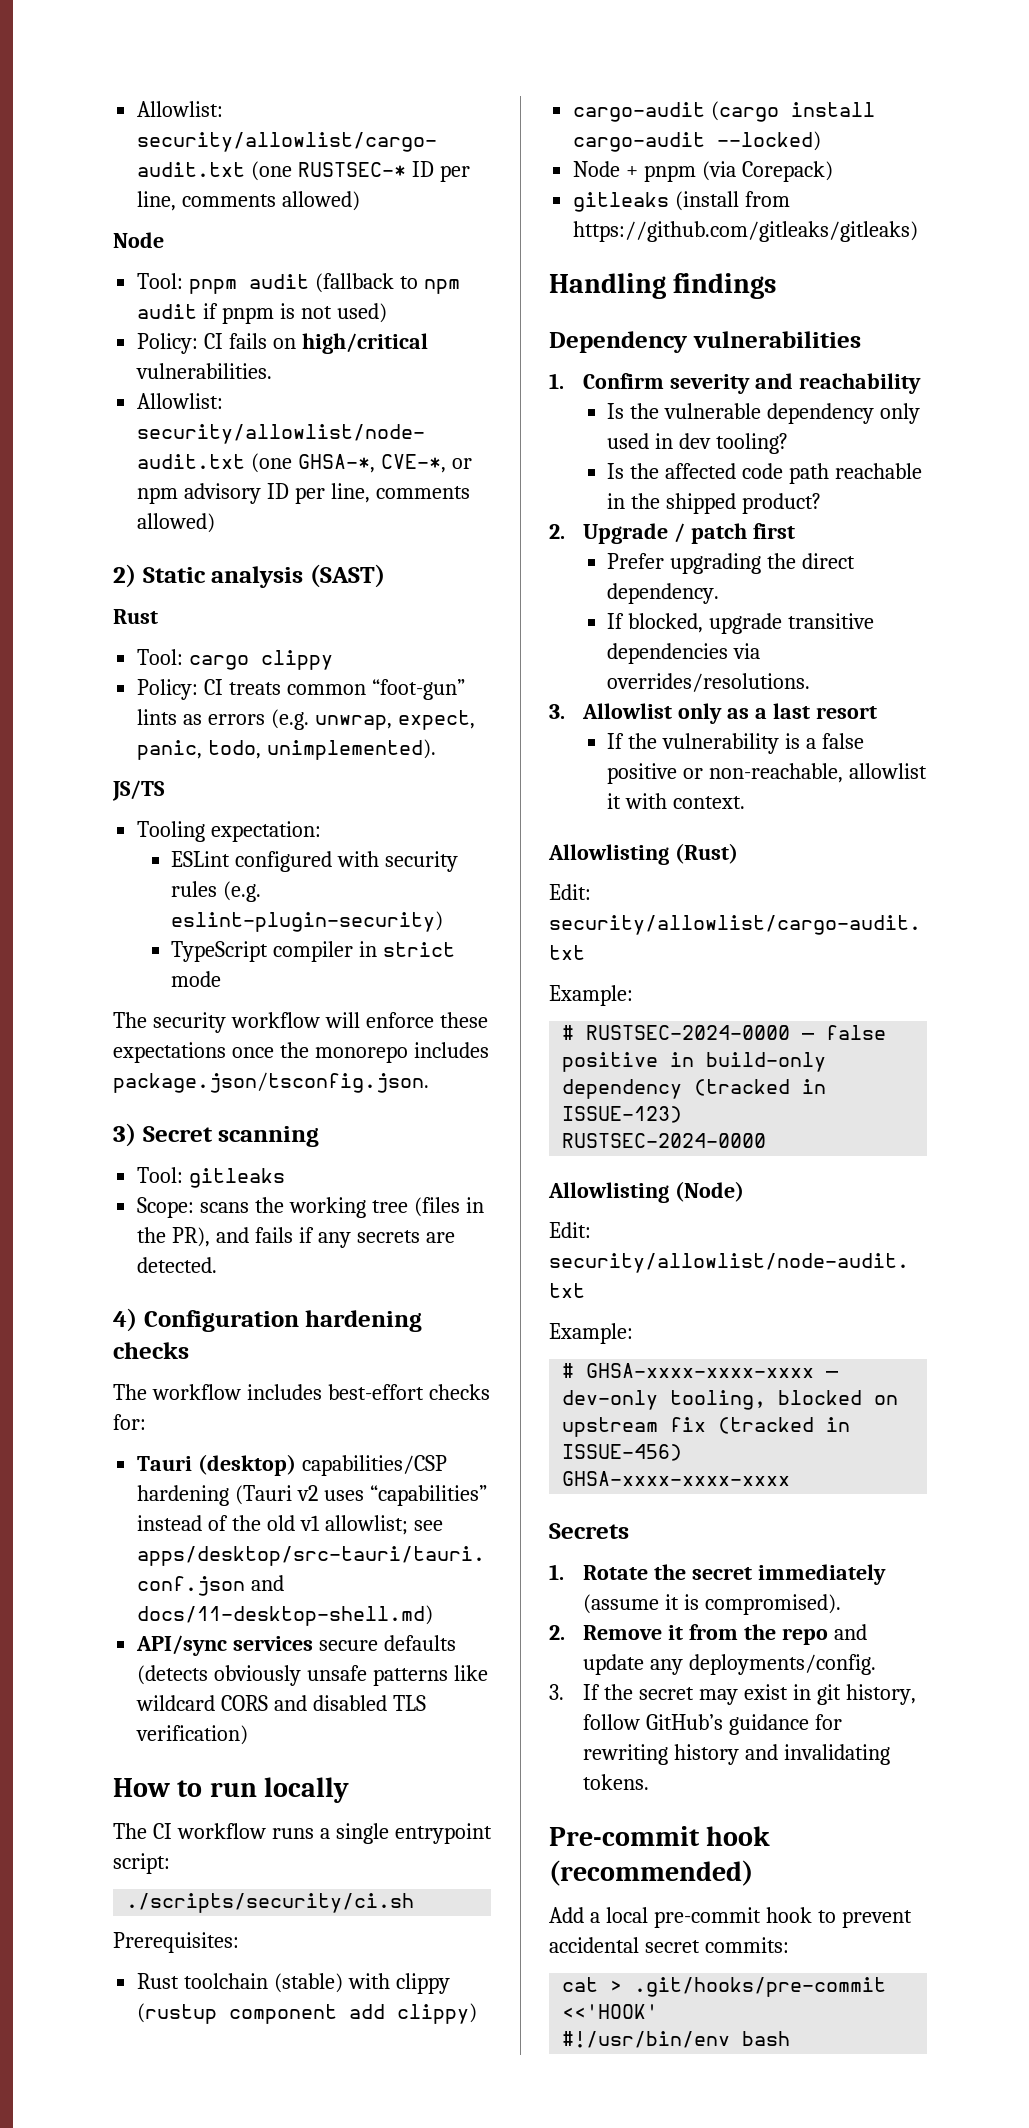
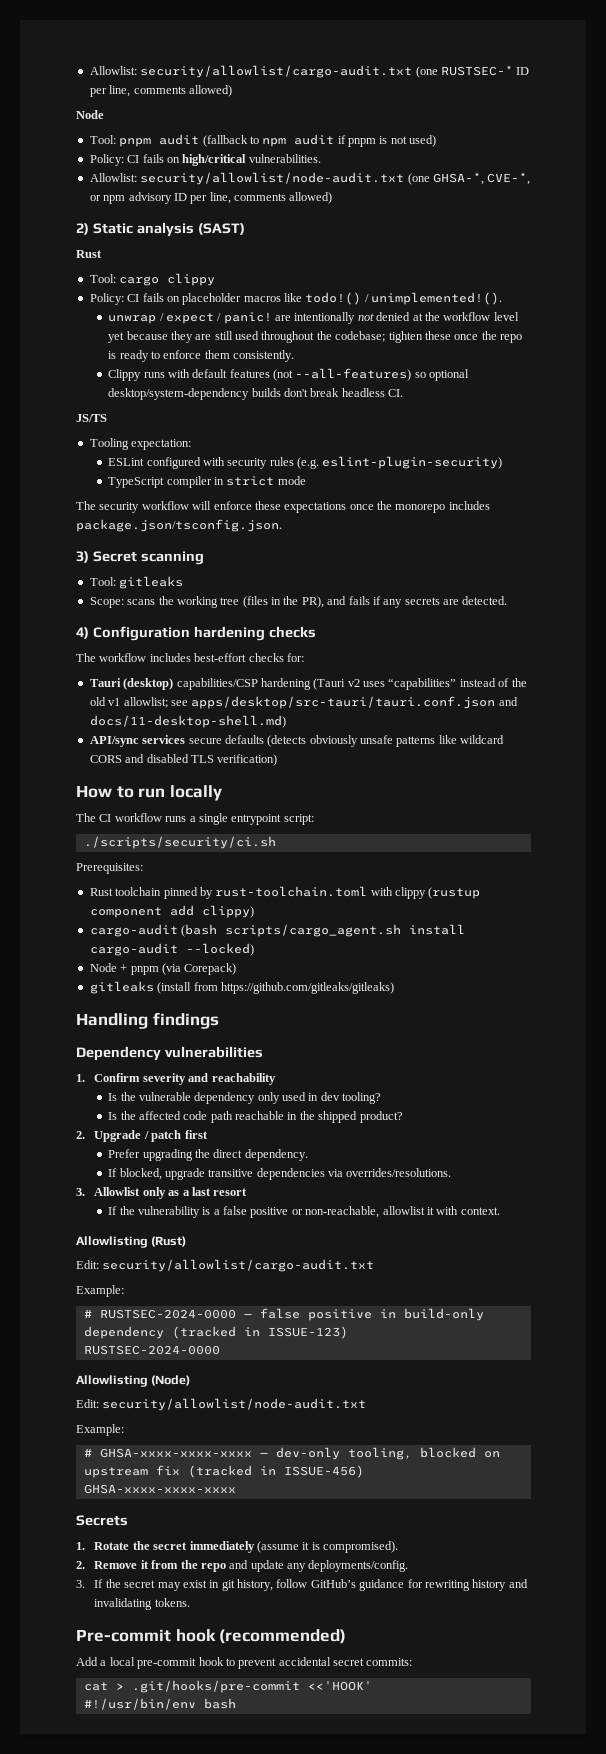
[229,679,465,700] [137,709,475,730] [137,739,437,760] treats common “foot-gun” lints as errors (e.g. unwrap, expect, panic, todo, unimplemented). -> [142,292,503,305] [108,312,519,324] [108,331,523,343] [108,350,295,362] [108,368,470,381] [108,388,404,400] fails on placeholder macros like todo!() / unimplemented!(). // unwrap / expect / panic! are intentionally not denied at the workflow level yet because they are still used throughout the codebase; tighten these once the repo is ready to enforce them consistently. // Clippy runs with default features (not --all-features) so optional desktop/system-dependency builds don't break headless CI.
[274,1973,344,1993] (stable) -> [163,886,368,899] pinned by rust-toolchain.toml
[711,101,780,122] (cargo -> [181,924,402,937] (bash scripts/cargo_agent.sh

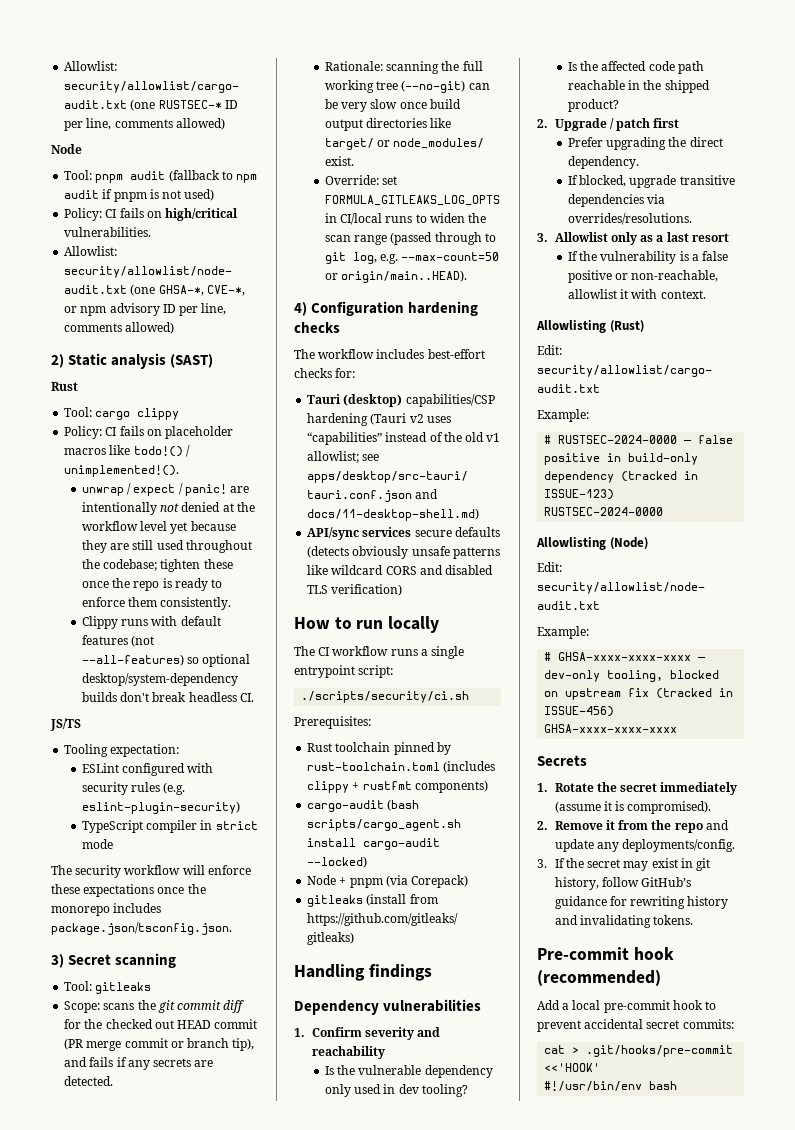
[176,596,324,608] working tree (files in the PR), -> [157,1000,245,1013] [64,1019,258,1029] [64,1038,255,1051] git commit diff for the checked out HEAD commit (PR merge commit or branch tip),
(508, 600) none -> [324,61,483,74] [324,80,490,93] [324,99,461,112] [324,118,452,131] [324,138,485,150] [324,156,354,166] [324,175,398,185] [324,195,500,206] [324,213,487,225] [324,232,496,245] [324,252,500,264] [324,270,468,283] // Rationale: scanning the full working tree (--no-git) can be very slow once build output directories like target/ or node_modules/ exist. // Override: set FORMULA_GITLEAKS_LOG_OPTS in CI/local runs to widen the scan range (passed through to git log, e.g. --max-count=50 or origin/main..HEAD).
[370,887,481,899] [89,905,254,918] with clippy (rustup component add clippy) -> [443,761,496,773] [307,780,488,793] (includes clippy + rustfmt components)

